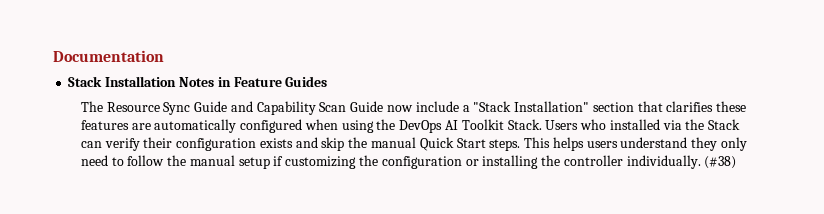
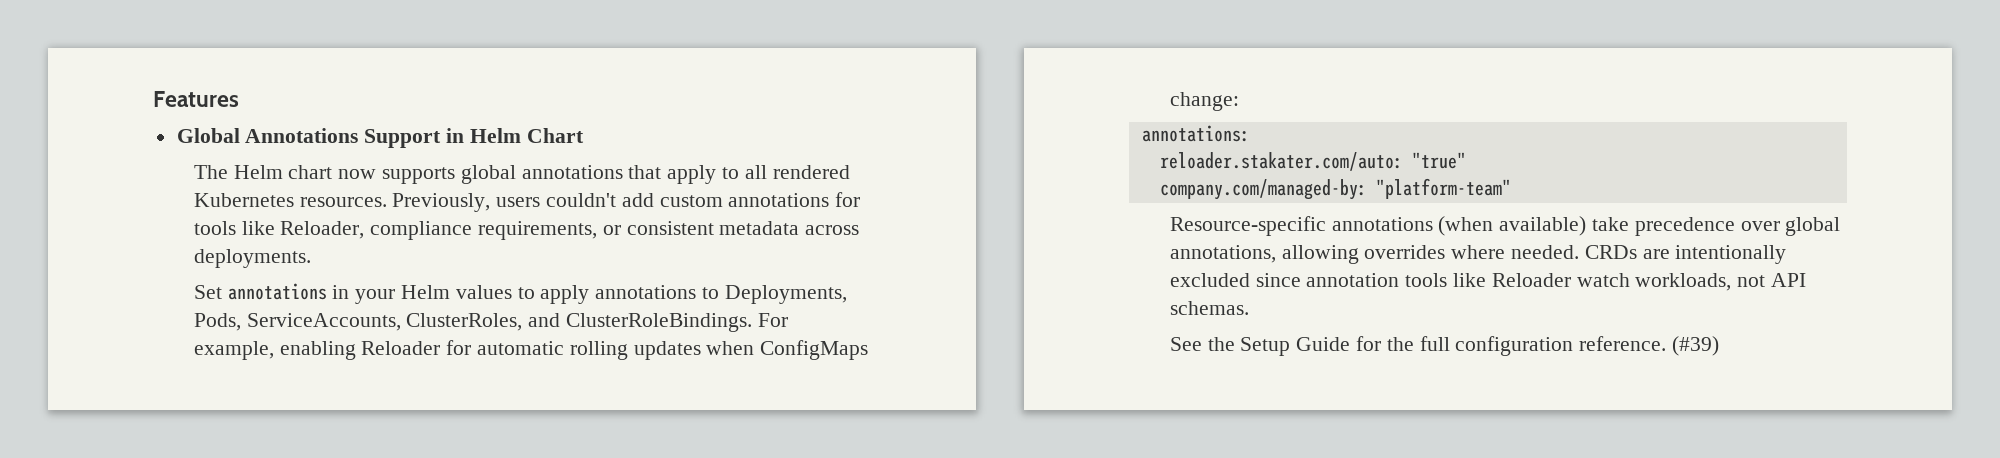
[53,50,164,62] [68,76,328,87] [80,101,747,115] [80,119,741,133] [80,137,748,151] [80,155,737,169] Documentation // Stack Installation Notes in Feature Guides // The Resource Sync Guide and Capability Scan Guide now include a "Stack Installation" section that clarifies these features are automatically configured when using the DevOps AI Toolkit Stack. Users who installed via the Stack can verify their configuration exists and skip the manual Quick Start steps. This helps users understand they only need to follow the manual setup if customizing the configuration or installing the controller individually. (#38) -> [153,91,239,107] [176,128,584,148] [193,165,850,184] [193,192,861,212] [193,221,860,240] [193,249,311,268] [193,283,847,304] [193,313,788,332] [193,340,869,360] [1169,92,1239,111] [1141,125,1250,142] [1159,152,1466,171] [1159,178,1511,200] [1169,216,1841,236] [1169,245,1787,264] [1169,273,1806,291] [1169,301,1249,315] [1169,336,1719,356] Features // Global Annotations Support in Helm Chart // The Helm chart now supports global annotations that apply to all rendered Kubernetes resources. Previously, users couldn't add custom annotations for tools like Reloader, compliance requirements, or consistent metadata across deployments. // Set annotations in your Helm values to apply annotations to Deployments, Pods, ServiceAccounts, ClusterRoles, and ClusterRoleBindings. For example, enabling Reloader for automatic rolling updates when ConfigMaps change: // annotations: // reloader.stakater.com/auto: "true" // company.com/managed-by: "platform-team" // Resource-specific annotations (when available) take precedence over global annotations, allowing overrides where needed. CRDs are intentionally excluded since annotation tools like Reloader watch workloads, not API schemas. // See the Setup Guide for the full configuration reference. (#39)

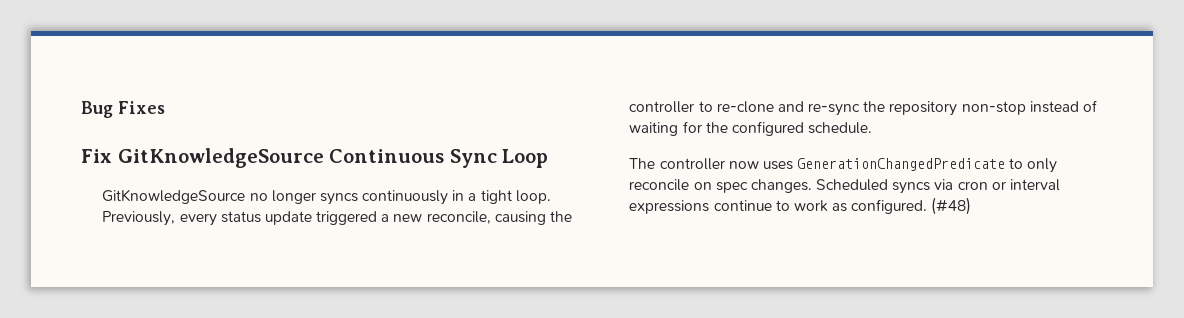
[153,91,239,107] [176,128,584,148] [193,165,850,184] [193,192,861,212] [193,221,860,240] [193,249,311,268] [193,283,847,304] [193,313,788,332] [193,340,869,360] [1169,92,1239,111] [1141,125,1250,142] [1159,152,1466,171] [1159,178,1511,200] [1169,216,1841,236] [1169,245,1787,264] [1169,273,1806,291] [1169,301,1249,315] [1169,336,1719,356] Features // Global Annotations Support in Helm Chart // The Helm chart now supports global annotations that apply to all rendered Kubernetes resources. Previously, users couldn't add custom annotations for tools like Reloader, compliance requirements, or consistent metadata across deployments. // Set annotations in your Helm values to apply annotations to Deployments, Pods, ServiceAccounts, ClusterRoles, and ClusterRoleBindings. For example, enabling Reloader for automatic rolling updates when ConfigMaps change: // annotations: // reloader.stakater.com/auto: "true" // company.com/managed-by: "platform-team" // Resource-specific annotations (when available) take precedence over global annotations, allowing overrides where needed. CRDs are intentionally excluded since annotation tools like Reloader watch workloads, not API schemas. // See the Setup Guide for the full configuration reference. (#39) -> [81,101,165,118] [81,148,549,168] [102,189,551,205] [102,211,573,226] [629,100,1098,116] [629,121,873,136] [629,158,1058,173] [629,179,1061,194] [629,197,972,215] Bug Fixes // Fix GitKnowledgeSource Continuous Sync Loop // GitKnowledgeSource no longer syncs continuously in a tight loop. Previously, every status update triggered a new reconcile, causing the controller to re-clone and re-sync the repository non-stop instead of waiting for the configured schedule. // The controller now uses GenerationChangedPredicate to only reconcile on spec changes. Scheduled syncs via cron or interval expressions continue to work as configured. (#48)

